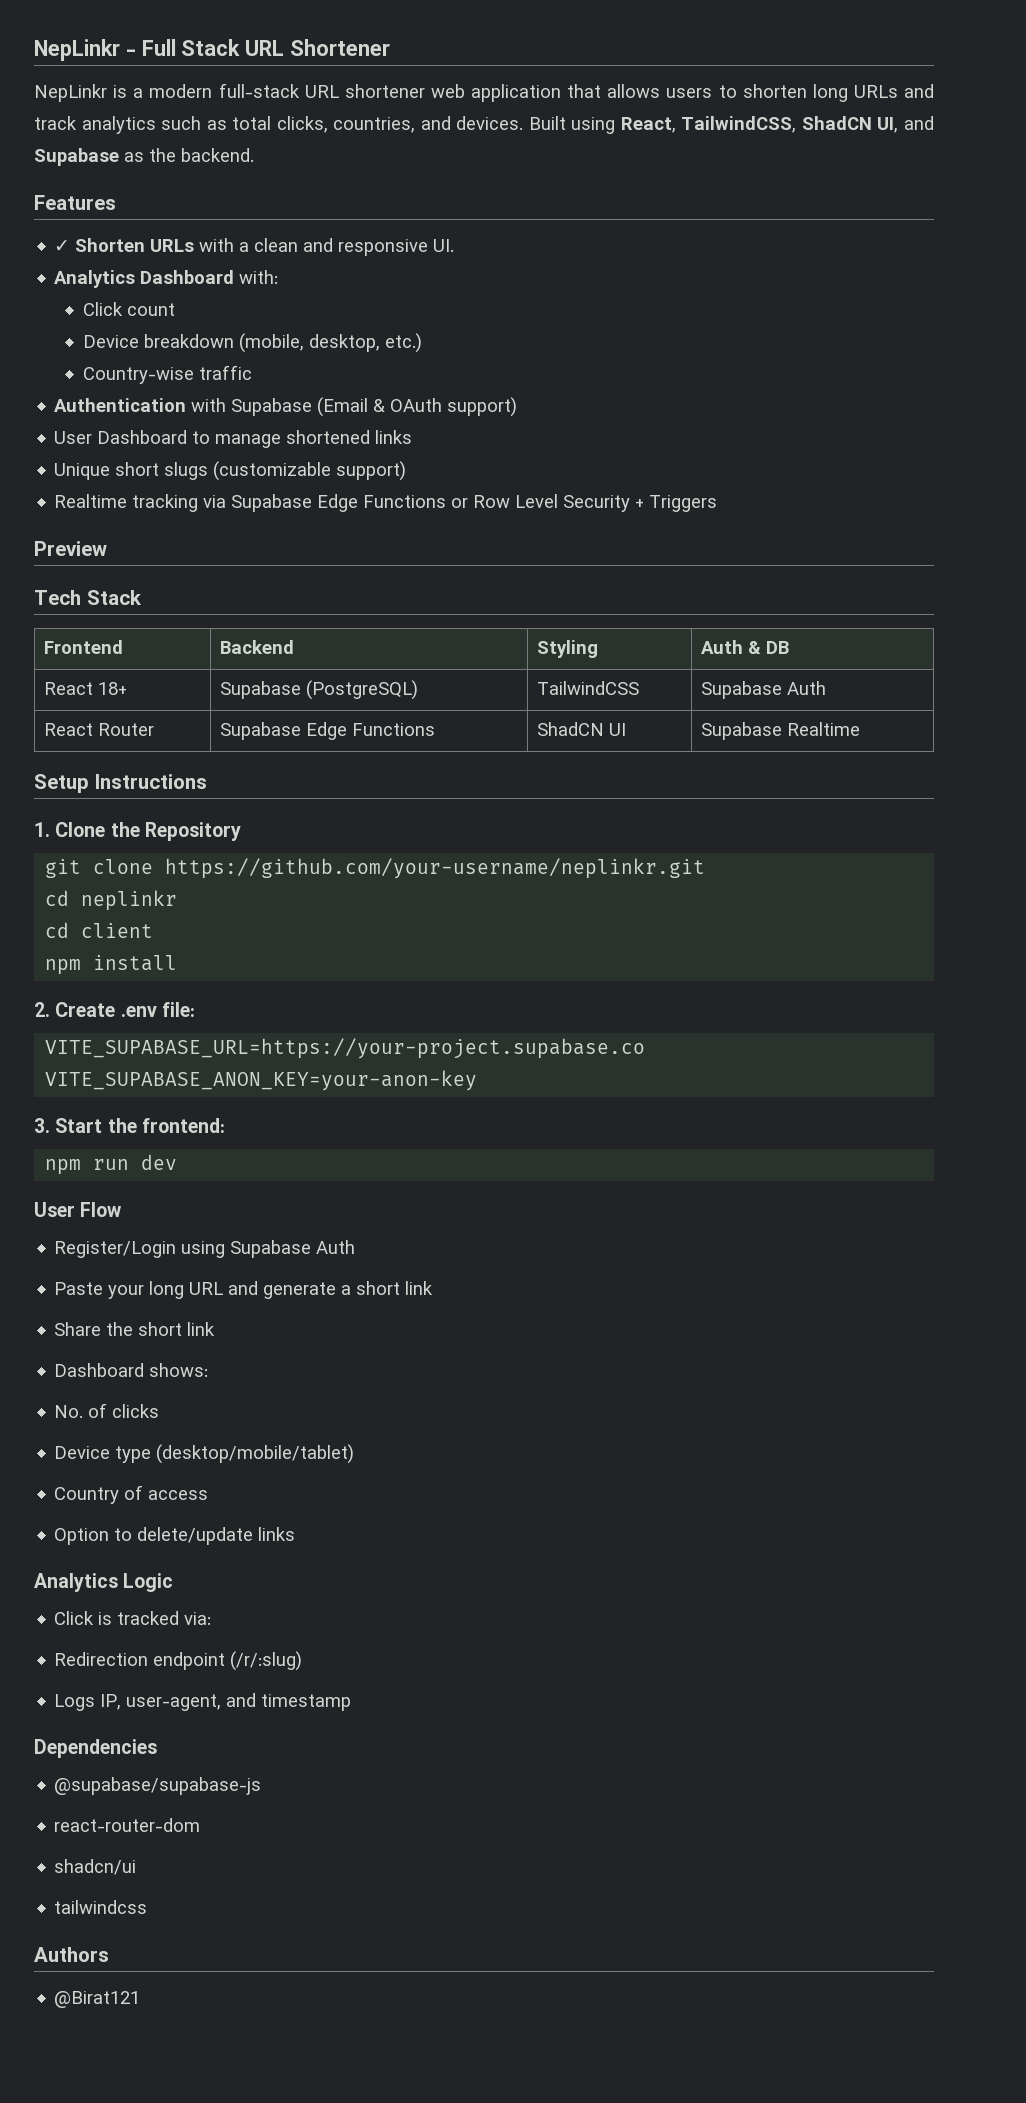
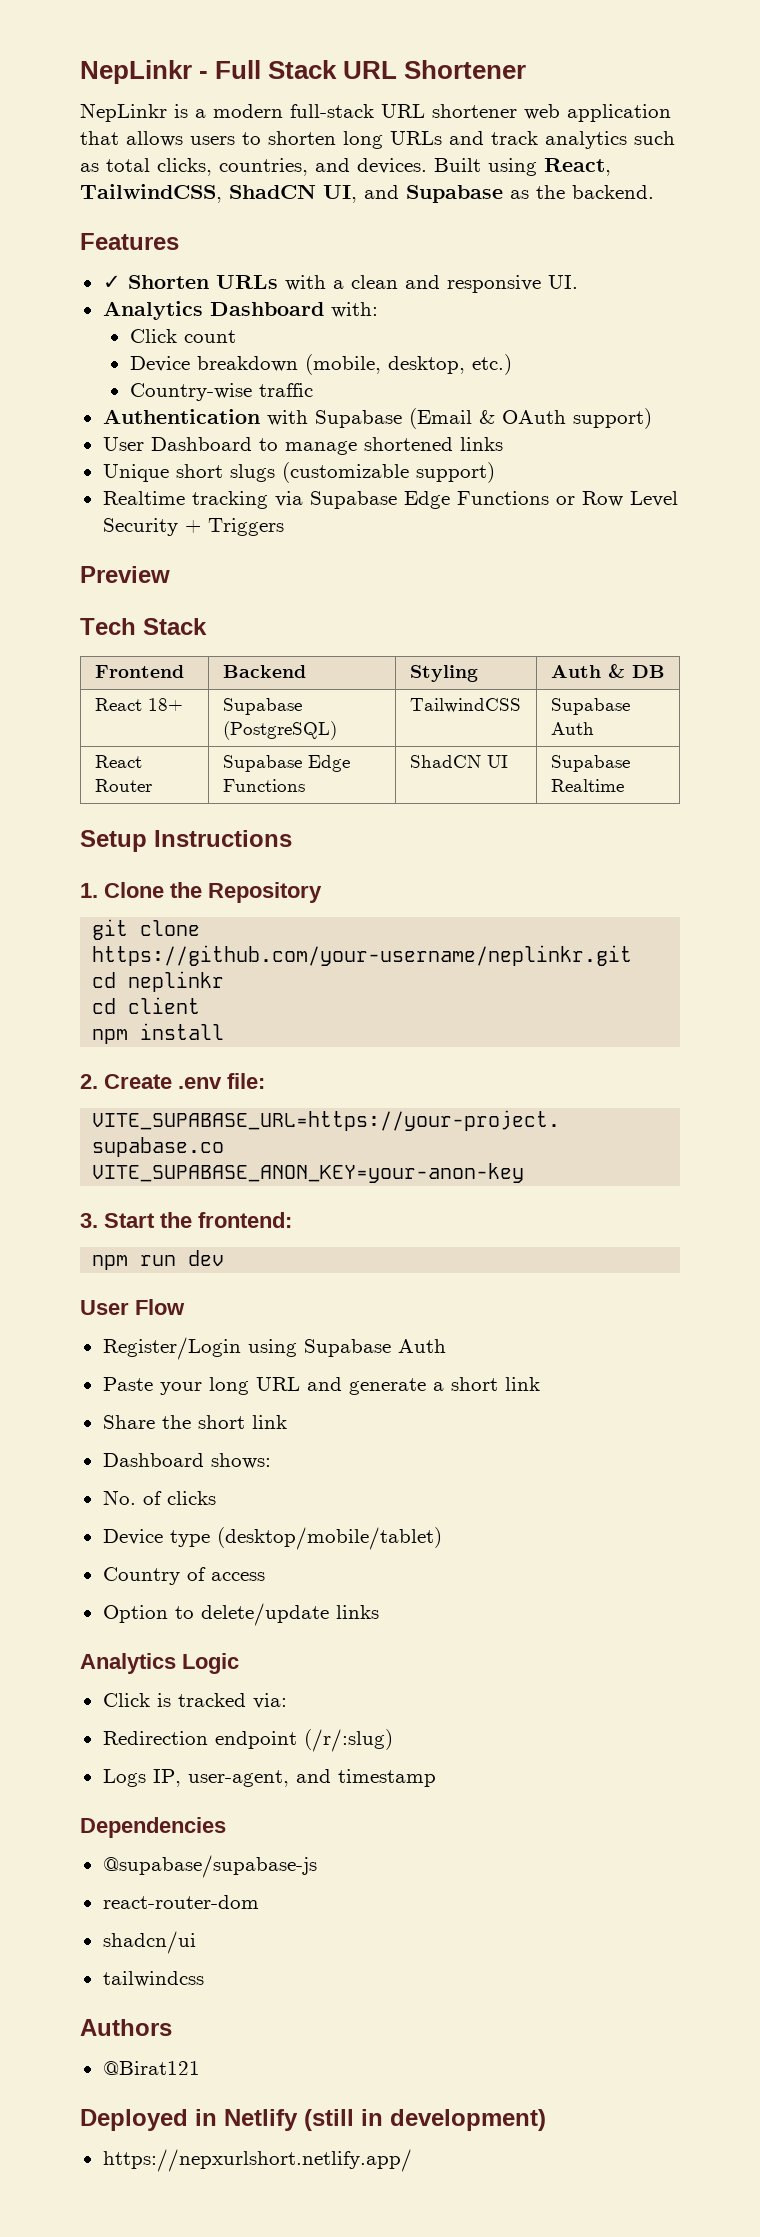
(141, 1999) none -> [80,2109,546,2131] [102,2149,412,2172] // Deployed in Netlify (still in development) // https://nepxurlshort.netlify.app/

